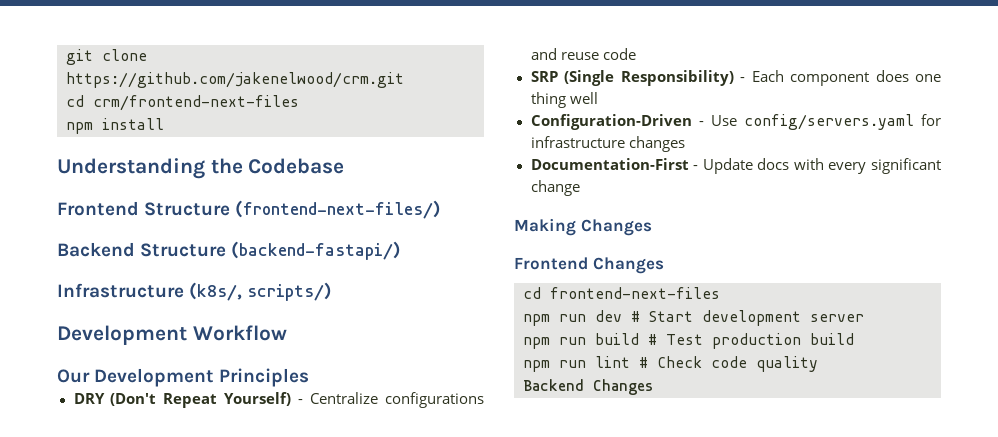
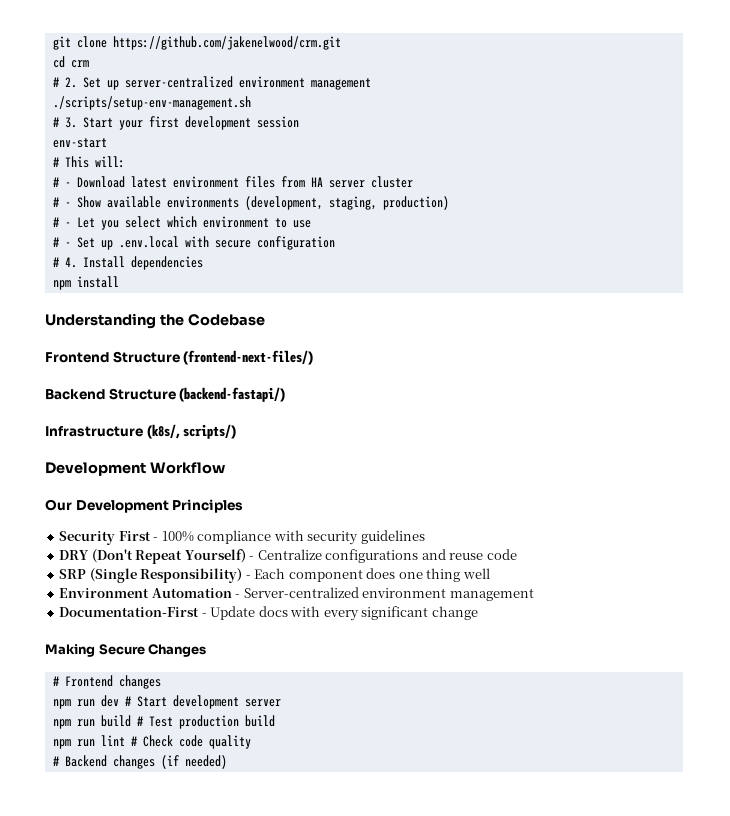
[93,95,299,111] crm/frontend-next-files -> [70,60,89,68] [52,76,371,90] [52,96,251,110] [52,116,299,130] [52,138,107,148] [52,156,125,168] [52,176,413,188] [52,196,449,210] [52,216,311,230] [52,236,335,250] [52,256,203,270] crm // # 2. Set up server-centralized environment management // ./scripts/setup-env-management.sh // # 3. Start your first development session // env-start // # This will: // # - Download latest environment files from HA server cluster // # - Show available environments (development, staging, production) // # - Let you select which environment to use // # - Set up .env.local with secure configuration // # 4. Install dependencies
(310, 377) none -> [59,530,425,545] // Security First - 100% compliance with security guidelines
[530,114,941,130] [530,136,685,152] Configuration-Driven - Use config/servers.yaml for infrastructure changes -> [59,587,534,601] Environment Automation - Server-centralized environment management
[580,219,652,236] [514,257,664,274] [523,287,720,299] Changes // Frontend Changes // cd frontend-next-files -> [98,644,207,657] [52,675,161,689] Secure Changes // # Frontend changes
[523,379,653,395] Backend Changes -> [52,755,227,769] # Backend changes (if needed)

